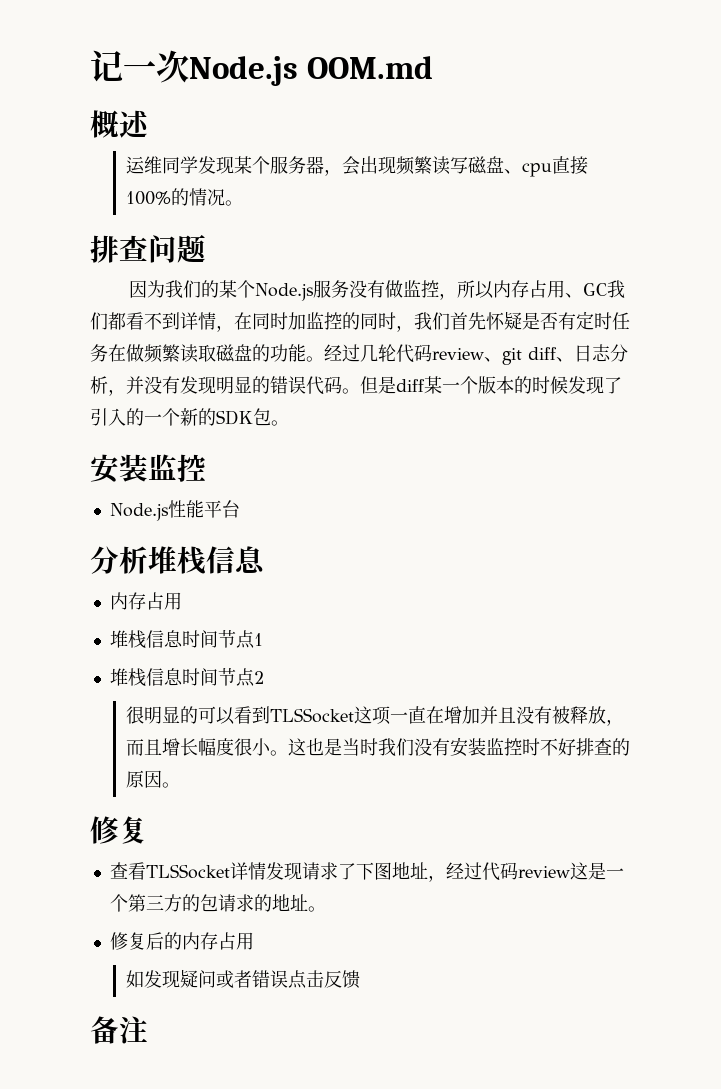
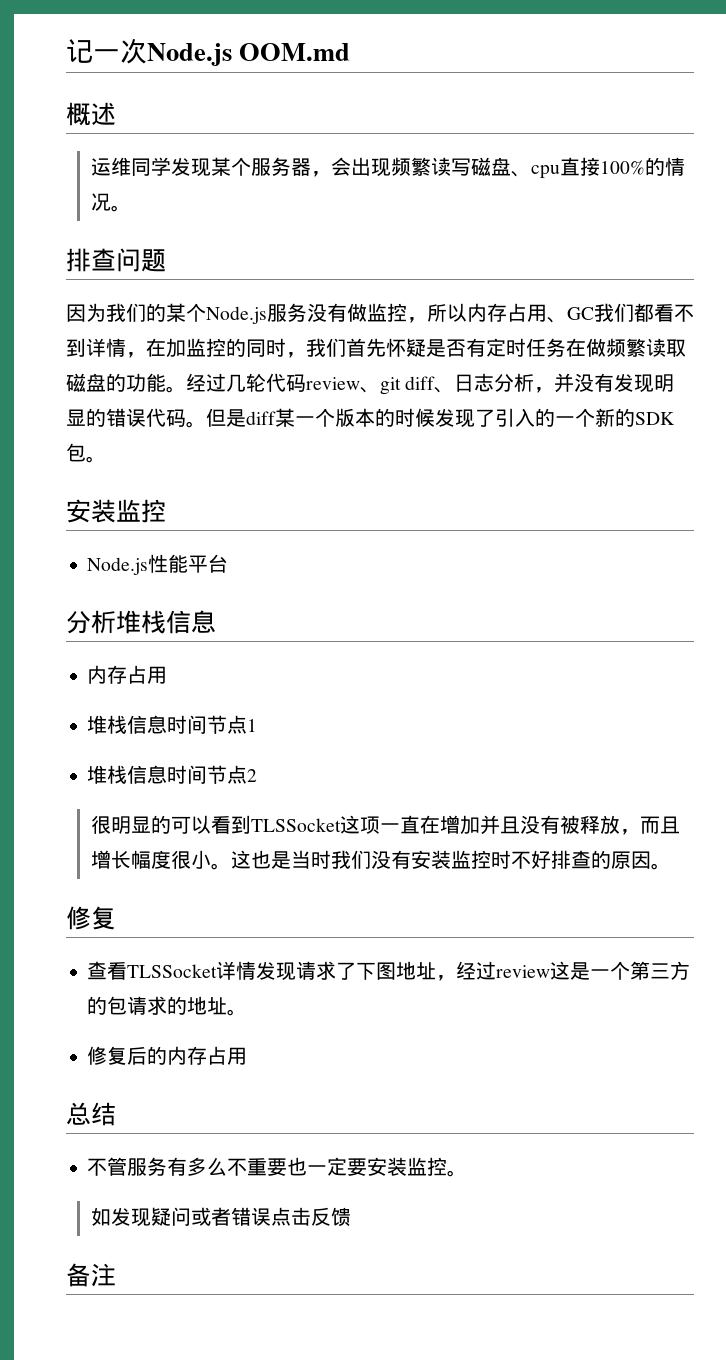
[252,312,288,330] 同时 -> (166, 347) none
[481,862,518,881] 代码 -> (497, 970) none
(254, 941) none -> [66,1102,116,1126] [87,1157,468,1177] // 总结 // 不管服务有多么不重要也一定要安装监控。

